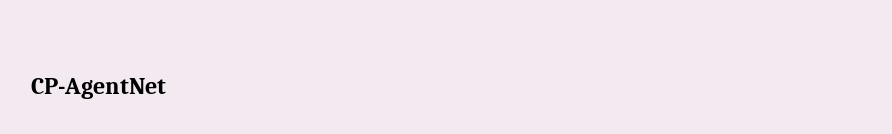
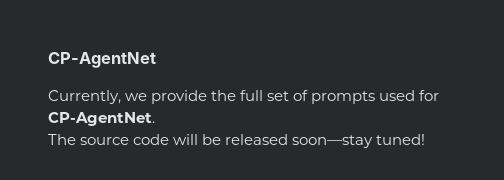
(166, 88) none -> [48,90,440,104] [48,112,155,126] [48,134,426,148] // Currently, we provide the full set of prompts used for CP-AgentNet. // The source code will be released soon—stay tuned!

